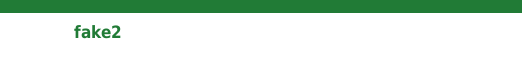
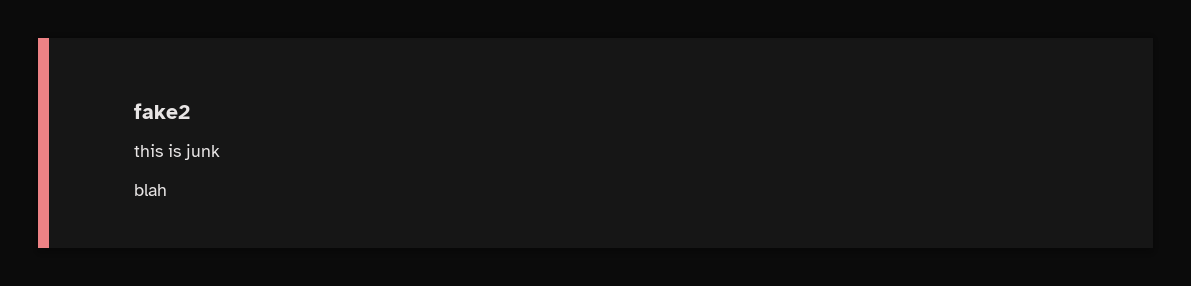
(122, 32) none -> [134,144,220,160] [134,184,167,196] // this is junk // blah

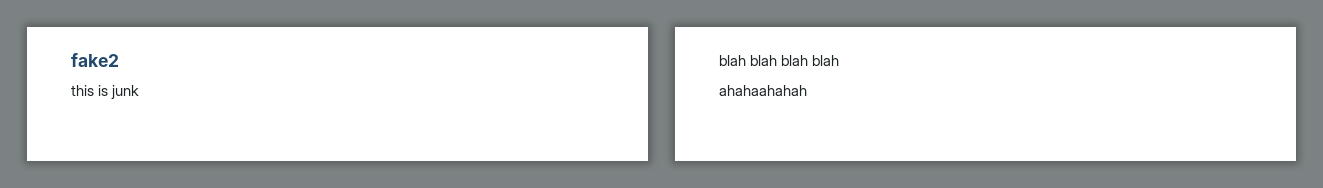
(167, 190) none -> [750,55,840,66] [719,85,807,96] blah blah blah // ahahaahahah

